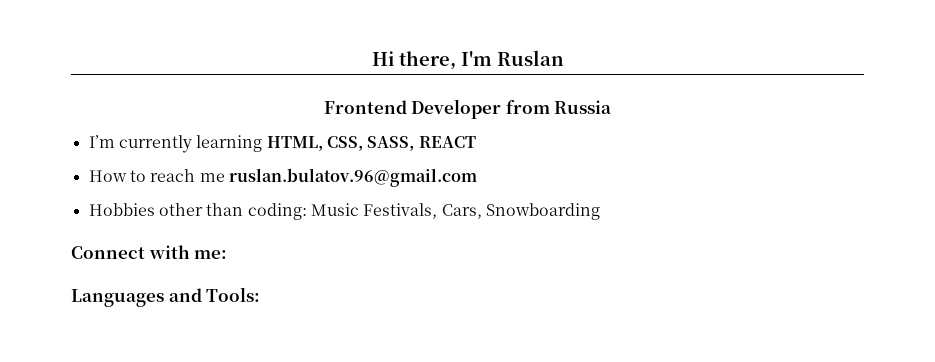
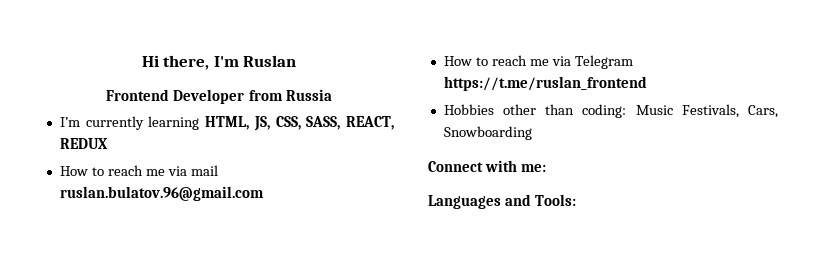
(323, 143) none -> [253,116,270,131] JS,
[418,136,476,148] [88,169,225,182] REACT // How to reach me -> [346,116,395,130] [59,138,108,149] [59,165,218,176] REACT, REDUX // How to reach me via mail
(477, 177) none -> [443,55,633,69] [443,76,647,91] // How to reach me via Telegram https://t.me/ruslan_frontend

